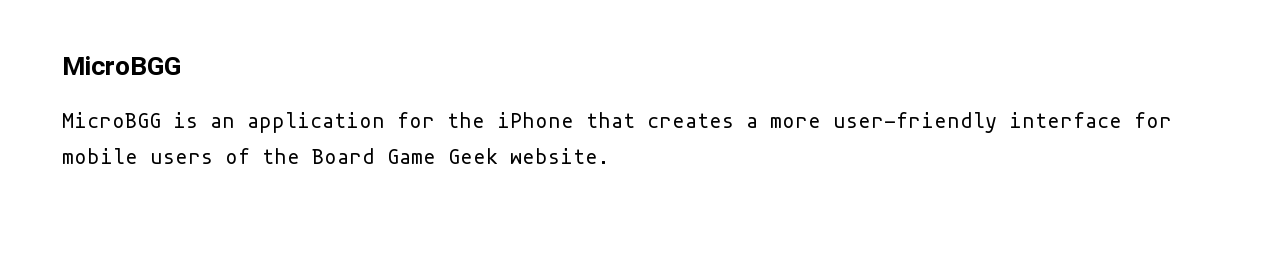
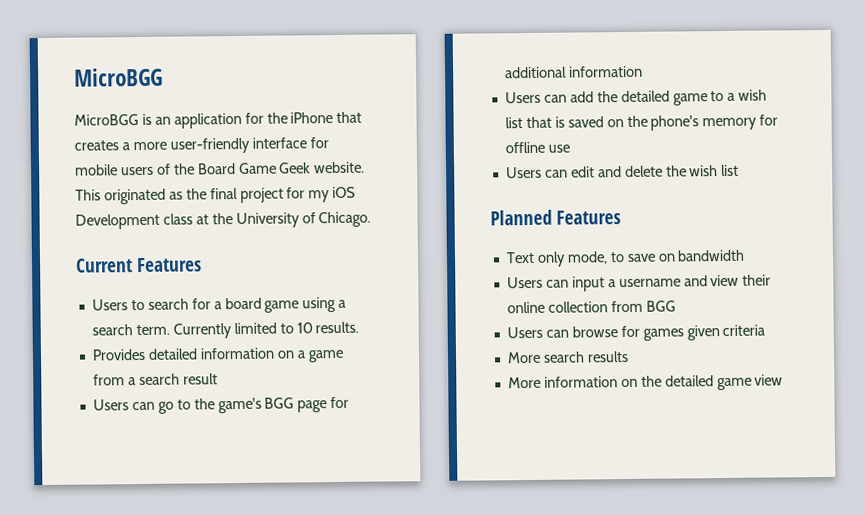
(609, 156) none -> [75,186,357,205] [75,211,372,230] [75,257,203,273] [91,296,347,313] [91,321,360,339] [91,347,344,363] [92,373,218,386] [92,396,350,414] [504,65,643,79] [504,89,768,106] [504,114,779,131] [504,141,570,154] [505,164,740,179] [490,209,622,226] [505,249,746,267] [506,274,772,292] [506,300,676,314] [506,324,766,341] [506,350,629,364] [507,374,784,391] This originated as the final project for my iOS Development class at the University of Chicago. // Current Features // Users to search for a board game using a search term. Currently limited to 10 results. // Provides detailed information on a game from a search result // Users can go to the game's BGG page for additional information // Users can add the detailed game to a wish list that is saved on the phone's memory for offline use // Users can edit and delete the wish list // Planned Features // Text only mode, to save on bandwidth // Users can input a username and view their online collection from BGG // Users can browse for games given criteria // More search results // More information on the detailed game view

